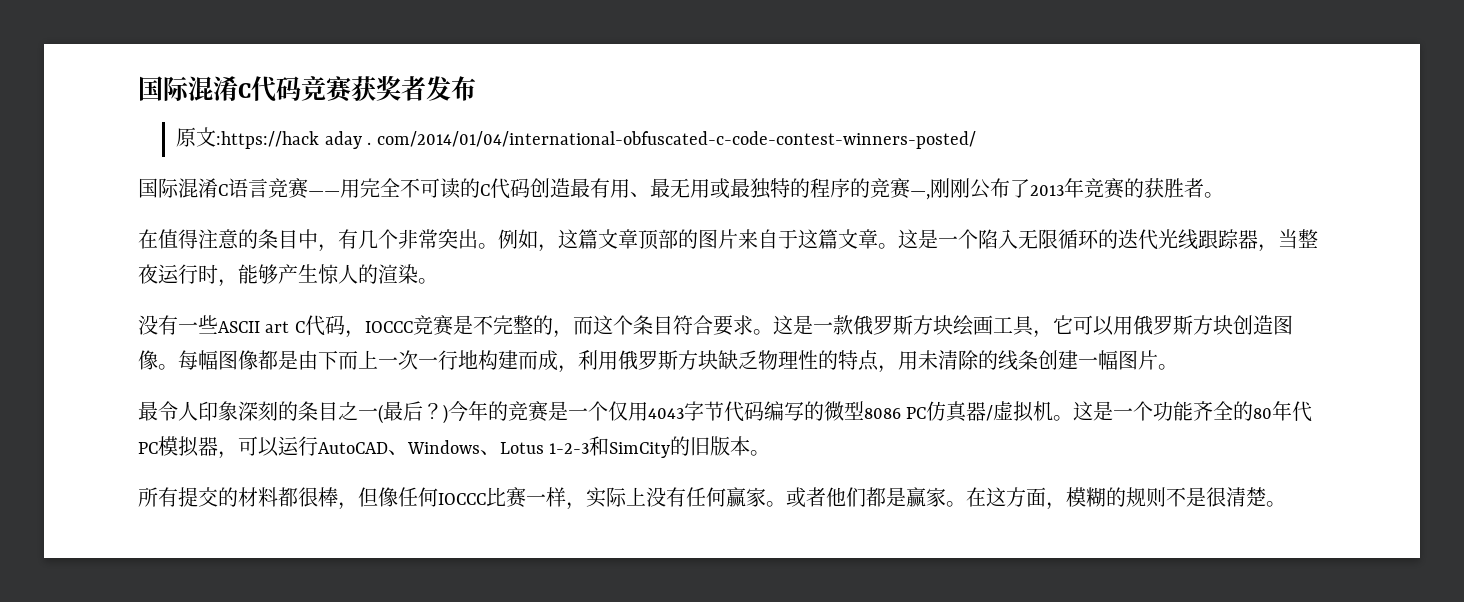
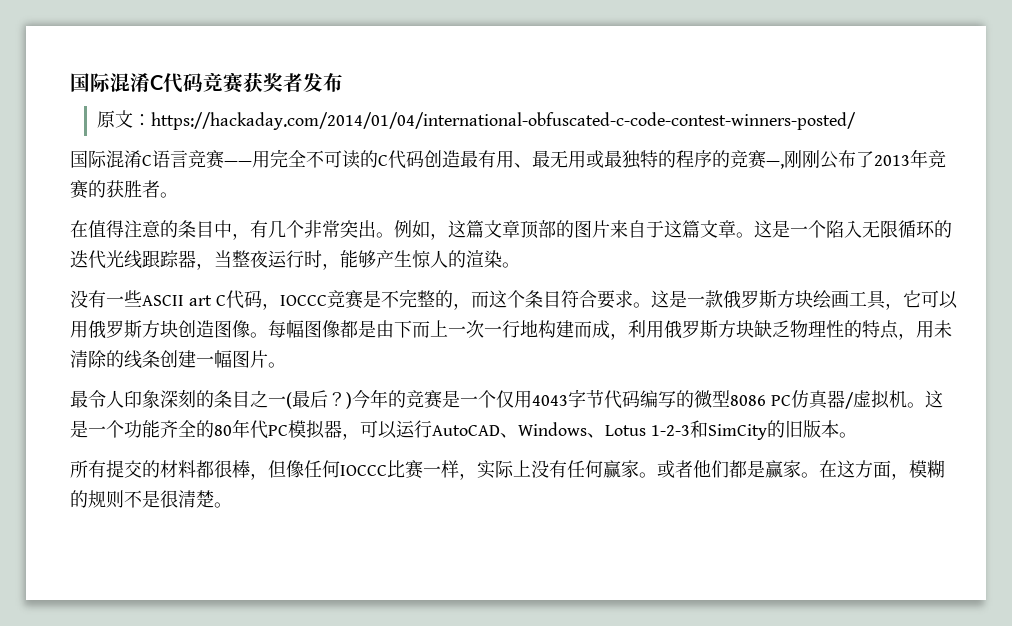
[216,131,976,149] :https://hack aday . com/2014/01/04/international-obfuscated-c-code-contest-winners-posted/ -> [132,112,856,130] ：https://hackaday.com/2014/01/04/international-obfuscated-c-code-contest-winners-posted/

